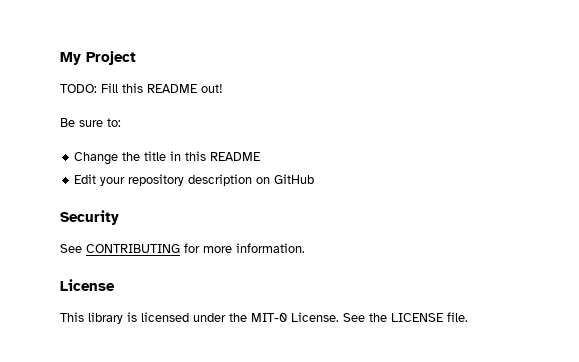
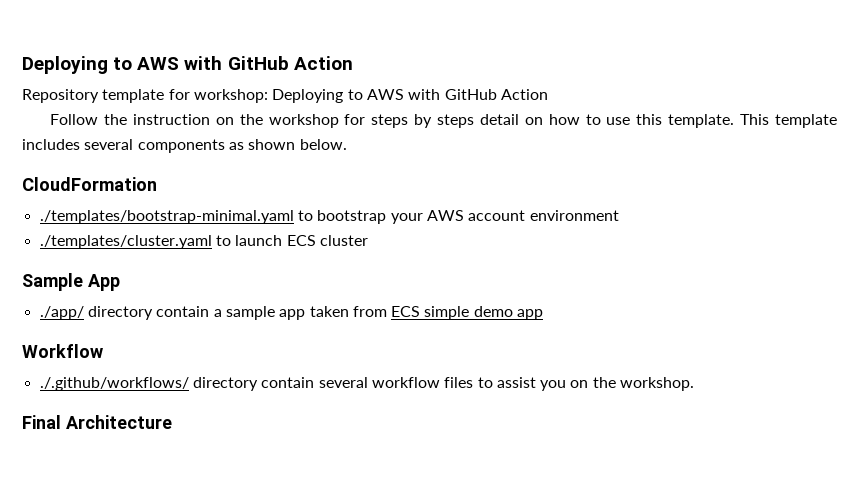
[60,51,136,65] [60,83,223,93] [60,118,121,127] [74,151,261,165] [74,174,315,186] [60,210,119,225] [60,243,305,253] [60,279,115,291] [60,312,468,324] My Project // TODO: Fill this README out! // Be sure to: // Change the title in this README // Edit your repository description on GitHub // Security // See CONTRIBUTING for more information. // License // This library is licensed under the MIT-0 License. See the LICENSE file. -> [22,56,353,74] [22,89,548,103] [50,114,838,128] [22,139,347,153] [22,177,157,191] [39,210,619,224] [39,235,368,249] [22,273,120,291] [39,306,544,320] [22,344,103,358] [39,377,695,391] [22,415,172,429] Deploying to AWS with GitHub Action // Repository template for workshop: Deploying to AWS with GitHub Action // Follow the instruction on the workshop for steps by steps detail on how to use this template. This template includes several components as shown below. // CloudFormation // ./templates/bootstrap-minimal.yaml to bootstrap your AWS account environment // ./templates/cluster.yaml to launch ECS cluster // Sample App // ./app/ directory contain a sample app taken from ECS simple demo app // Workflow // ./.github/workflows/ directory contain several workflow files to assist you on the workshop. // Final Architecture

